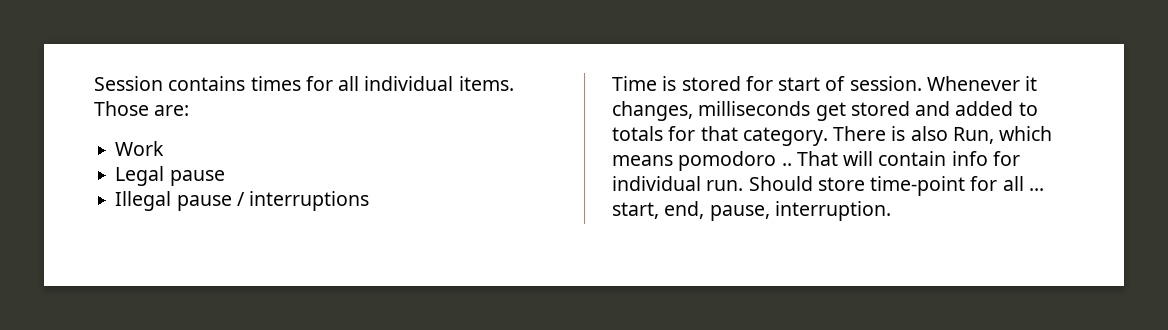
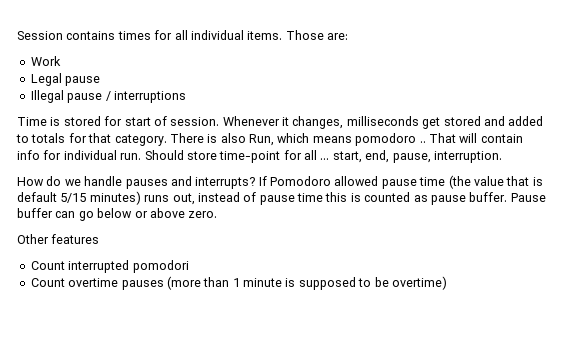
(891, 211) none -> [17,175,543,189] [17,191,546,205] [17,208,218,221] [17,234,100,244] [30,260,189,273] [30,276,447,290] // How do we handle pauses and interrupts? If Pomodoro allowed pause time (the value that is default 5/15 minutes) runs out, instead of pause time this is counted as pause buffer. Pause buffer can go below or above zero. // Other features // Count interrupted pomodori // Count overtime pauses (more than 1 minute is supposed to be overtime)

